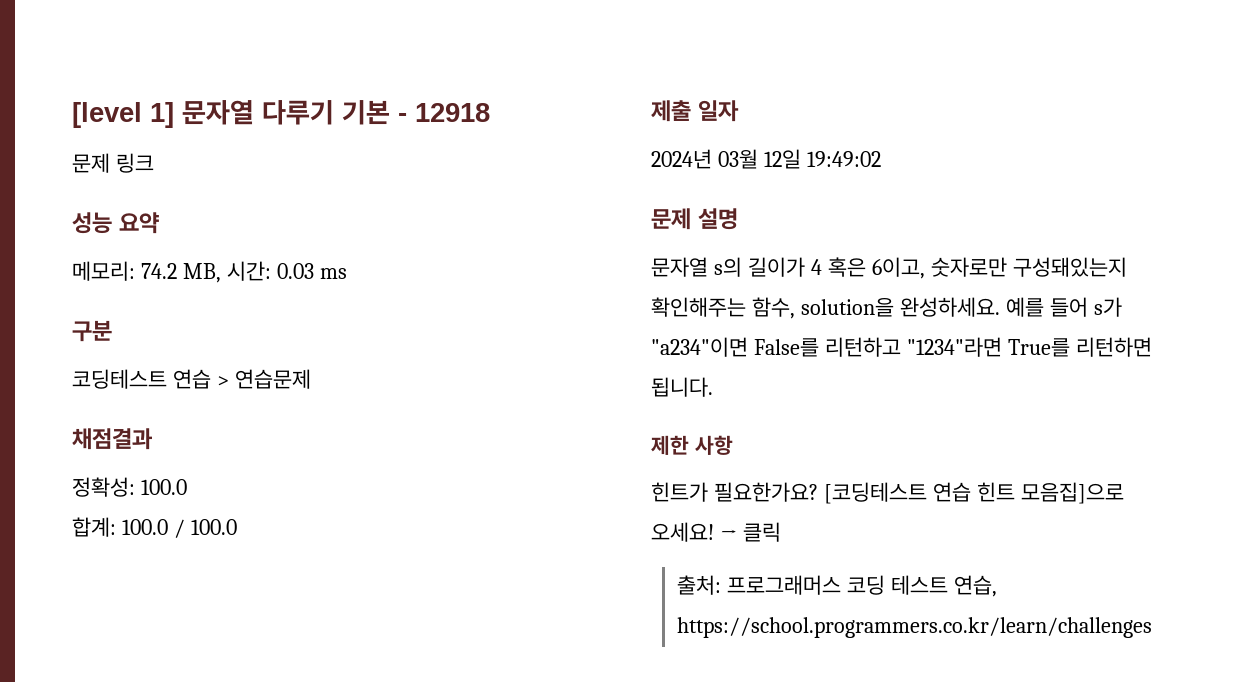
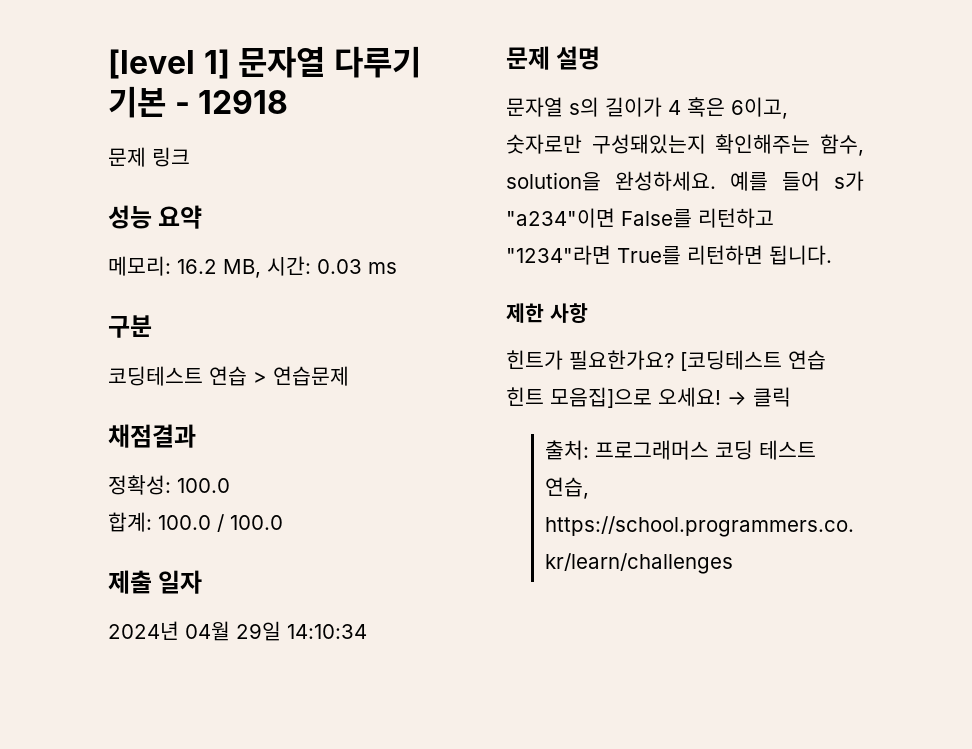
[140,263,177,279] 74.2 -> [177,259,217,274] 16.2
[717,149,881,169] 03월 12일 19:49:02 -> [185,621,367,641] 04월 29일 14:10:34

